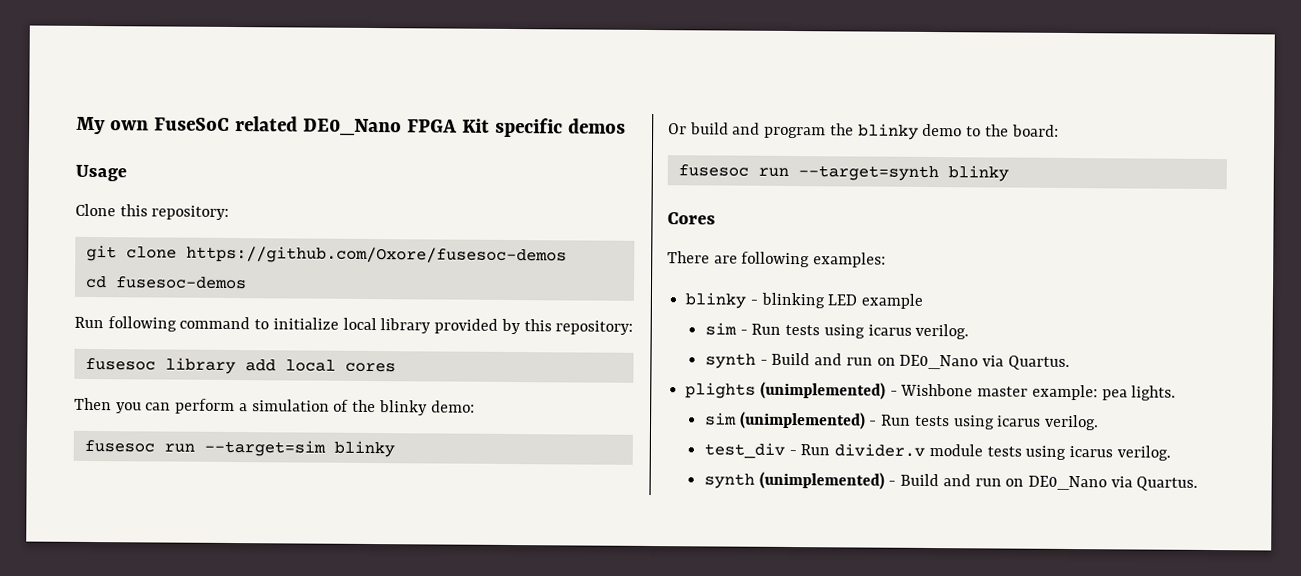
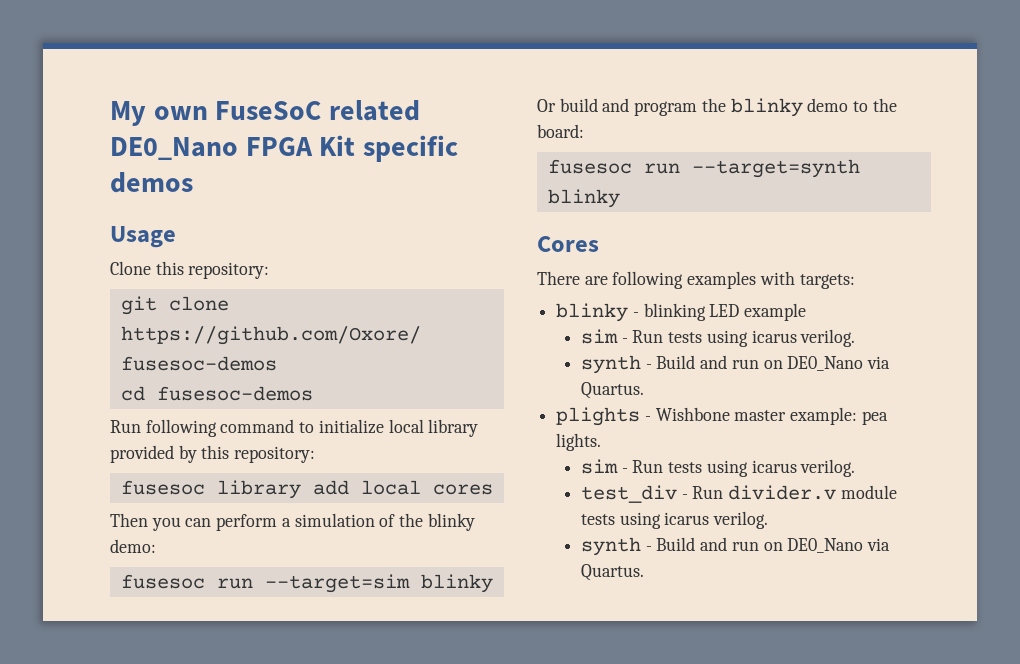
[813,252,887,268] examples: -> [687,271,855,289] examples with targets:
[759,381,886,400] (unimplemented) -> (641, 416) none
[738,411,866,430] (unimplemented) -> (619, 466) none
[758,471,885,490] (unimplemented) -> (642, 546) none

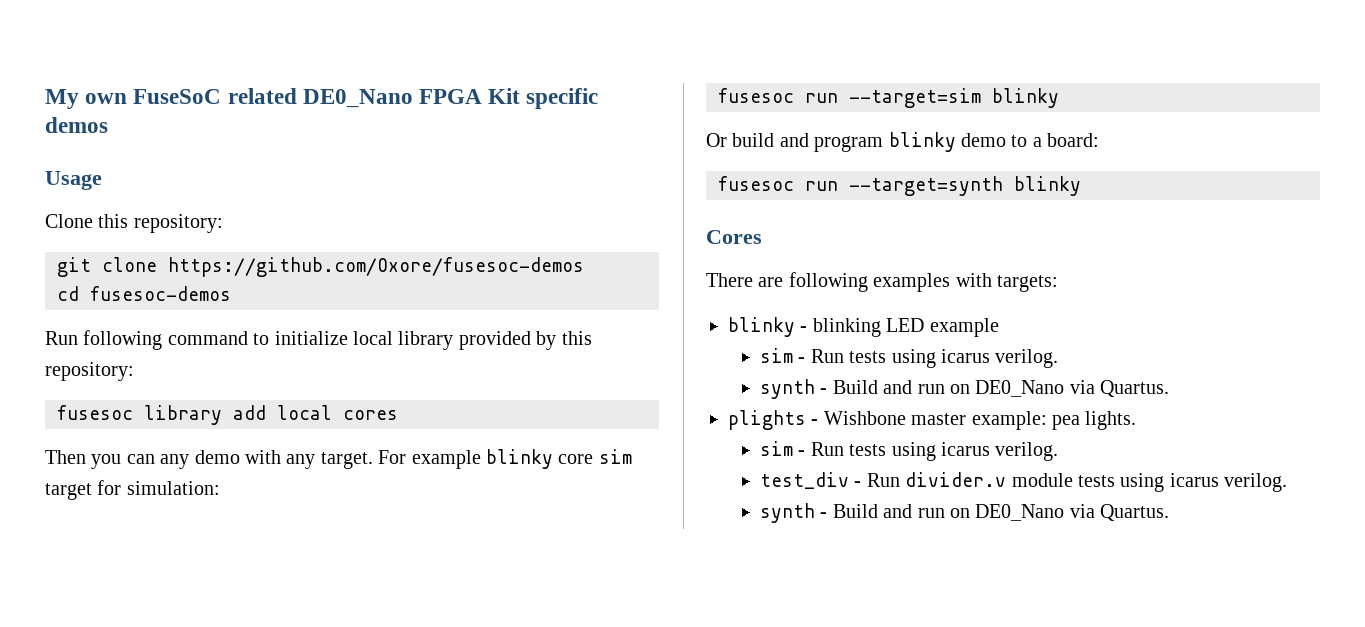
[216,513,475,531] [110,539,156,553] perform a simulation of the blinky demo: -> [160,449,632,469] [45,480,220,500] any demo with any target. For example blinky core sim target for simulation:
[701,98,726,112] the -> (884, 144) none
[872,98,897,112] the -> [1032,137,1042,147] a

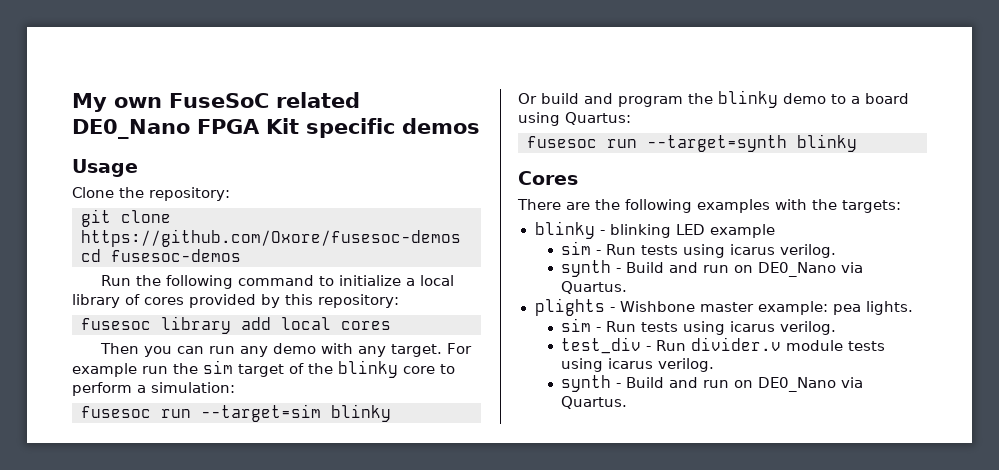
[98,214,129,228] this -> [119,187,144,198] the
(78, 338) none -> [135,275,161,286] the
(348, 338) none -> [405,278,415,286] a
(454, 340) none -> [125,294,184,305] of cores
(155, 459) none -> [208,346,235,354] run
[485,449,632,469] [45,480,122,500] blinky core sim target for -> [142,360,455,378] [72,382,146,396] run the sim target of the blinky core to perform a
(884, 144) none -> [688,93,713,104] the
[1047,133,1100,147] board: -> [865,93,909,104] [518,112,631,126] board using Quartus:
(784, 282) none -> [595,199,620,210] the
(992, 280) none -> [812,199,837,210] the

